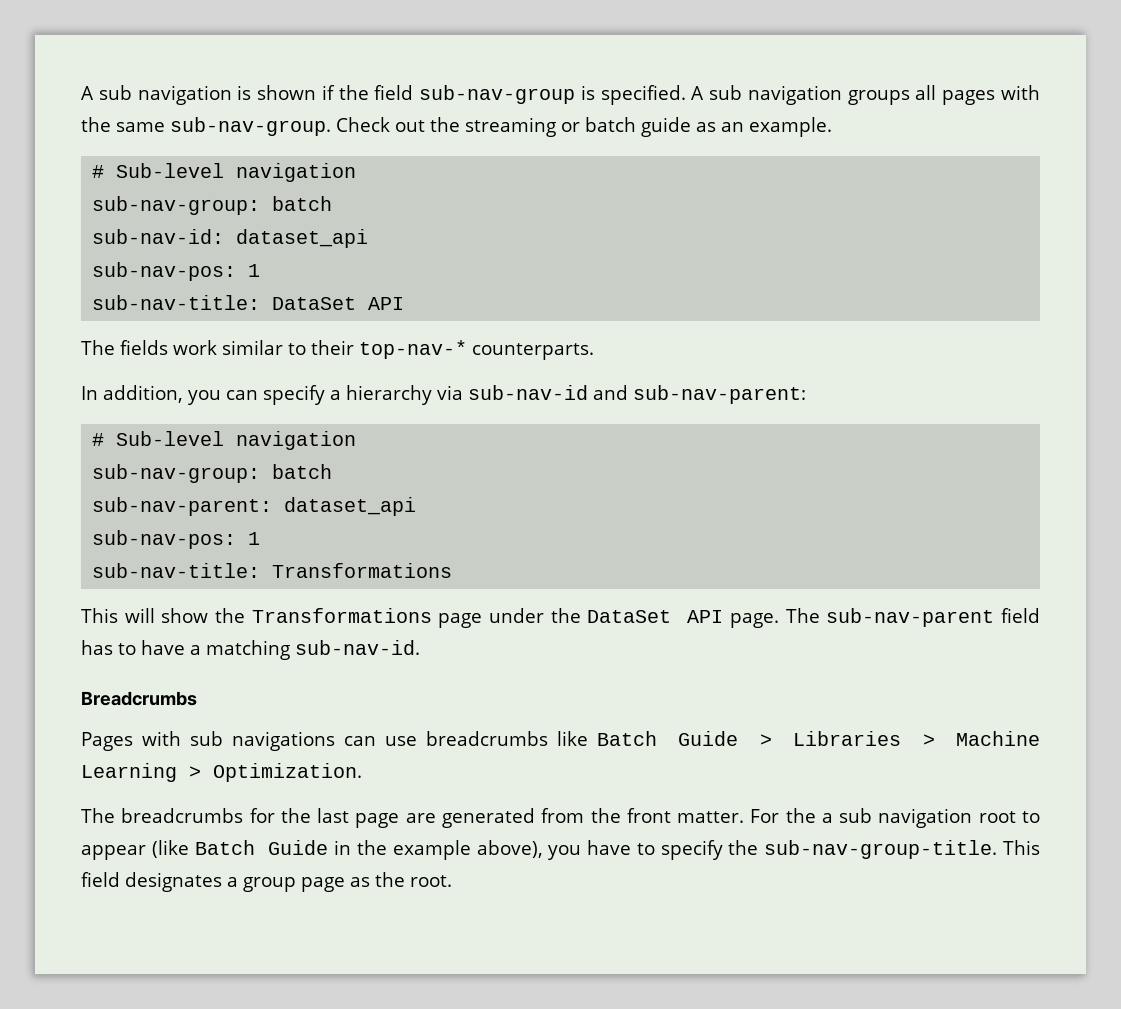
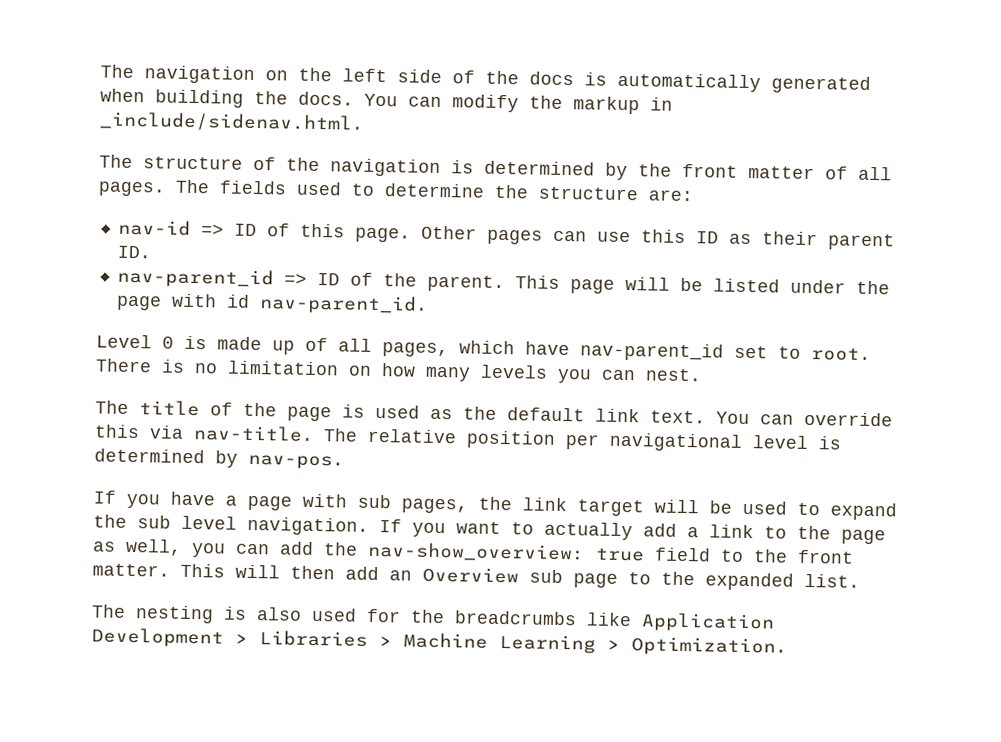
[81,85,1040,105] [81,117,832,137] [92,163,357,182] [92,196,333,215] [92,229,369,248] [92,262,261,281] [92,295,405,310] [81,340,594,360] [81,385,806,405] [92,431,357,450] [92,464,333,483] [92,497,417,516] [92,530,261,549] [92,563,453,578] [81,608,1040,628] [81,640,420,660] [81,691,197,706] [81,731,739,751] A sub navigation is shown if the field sub-nav-group is specified. A sub navigation groups all pages with the same sub-nav-group. Check out the streaming or batch guide as an example. // # Sub-level navigation // sub-nav-group: batch // sub-nav-id: dataset_api // sub-nav-pos: 1 // sub-nav-title: DataSet API // The fields work similar to their top-nav-* counterparts. // In addition, you can specify a hierarchy via sub-nav-id and sub-nav-parent: // # Sub-level navigation // sub-nav-group: batch // sub-nav-parent: dataset_api // sub-nav-pos: 1 // sub-nav-title: Transformations // This will show the Transformations page under the DataSet API page. The sub-nav-parent field has to have a matching sub-nav-id. // Breadcrumbs // Pages with sub navigations can use breadcrumbs like Batch Guide -> [100,64,871,94] [100,88,673,115] [99,111,364,133] [99,154,892,181] [98,179,693,202] [117,219,895,251] [116,245,151,259] [116,267,890,295] [115,293,428,315] [96,334,871,362] [95,358,702,384] [95,400,893,427] [94,424,841,452] [94,448,344,470] [93,490,897,521] [93,514,886,545] [93,538,854,564] [92,563,860,591] [91,604,775,633] [91,627,224,648] The navigation on the left side of the docs is automatically generated when building the docs. You can modify the markup in _include/sidenav.html. // The structure of the navigation is determined by the front matter of all pages. The fields used to determine the structure are: // nav-id => ID of this page. Other pages can use this ID as their parent ID. // nav-parent_id => ID of the parent. This page will be listed under the page with id nav-parent_id. // Level 0 is made up of all pages, which have nav-parent_id set to root. There is no limitation on how many levels you can nest. // The title of the page is used as the default link text. You can override this via nav-title. The relative position per navigational level is determined by nav-pos. // If you have a page with sub pages, the link target will be used to expand the sub level navigation. If you want to actually add a link to the page as well, you can add the nav-show_overview: true field to the front matter. This will then add an Overview sub page to the expanded list. // The nesting is also used for the breadcrumbs like Application Development
[81,808,1041,828] [81,840,1040,860] [81,872,452,892] // The breadcrumbs for the last page are generated from the front matter. For the a sub navigation root to appear (like Batch Guide in the example above), you have to specify the sub-nav-group-title. This field designates a group page as the root. -> (787, 646) none

